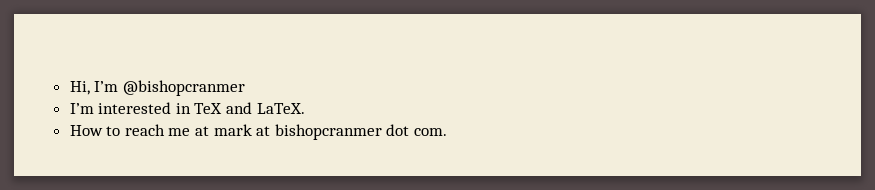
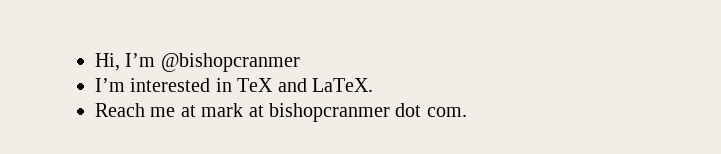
[69,124,165,136] How to reach -> [95,103,145,117] Reach

